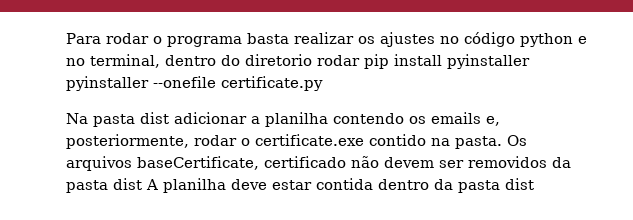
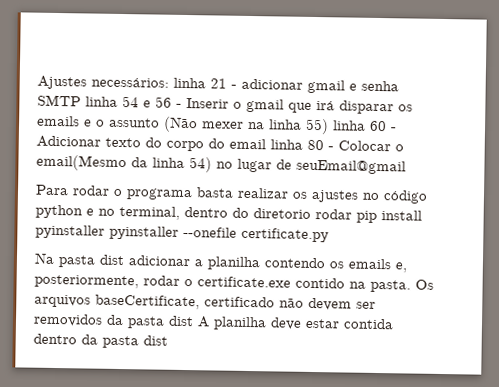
(66, 38) none -> [37,75,399,94] [37,94,413,115] [37,115,397,135] [36,135,404,152] [36,154,406,175] Ajustes necessários: linha 21 - adicionar gmail e senha SMTP linha 54 e 56 - Inserir o gmail que irá disparar os emails e o assunto (Não mexer na linha 55) linha 60 - Adicionar texto do corpo do email linha 80 - Colocar o email(Mesmo da linha 54) no lugar de seuEmail@gmail //

